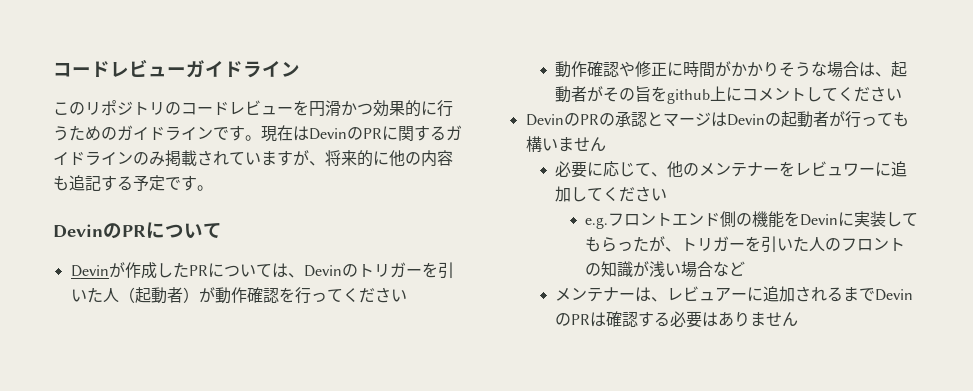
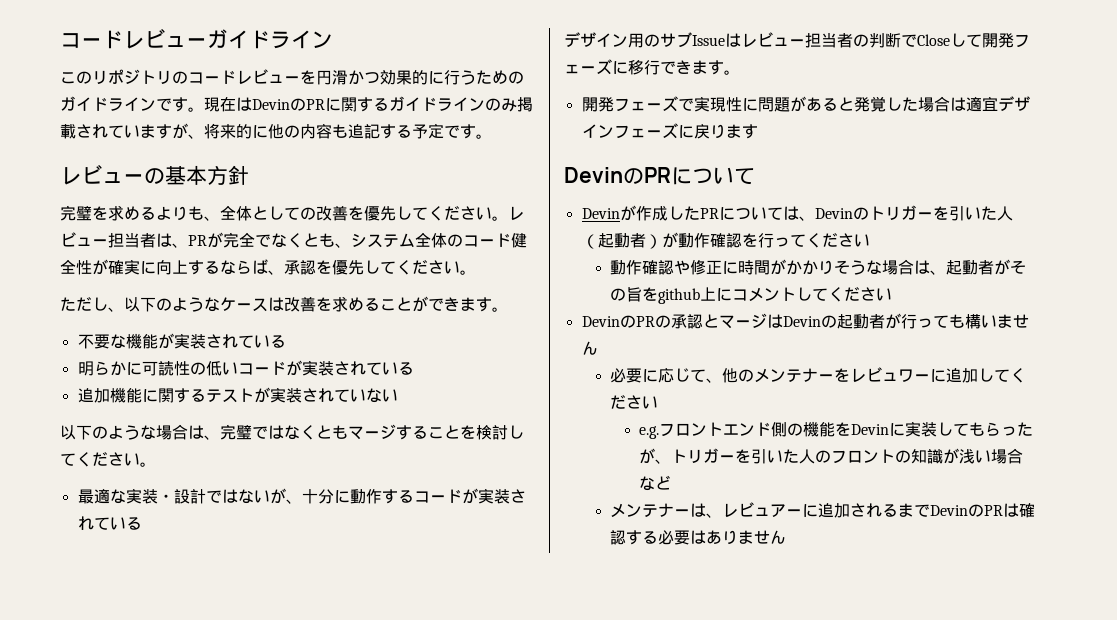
(213, 188) none -> [60,165,249,185] [60,205,524,221] [60,232,527,248] [60,259,476,275] [60,296,508,312] [77,333,286,349] [77,360,414,376] [77,387,398,403] [60,424,524,440] [60,452,156,467] [77,488,526,504] [77,516,142,530] [564,32,1030,48] [564,59,740,75] [581,96,1030,112] [581,123,758,139] // レビューの基本方針 // 完璧を求めるよりも、全体としての改善を優先してください。レビュー担当者は、PRが完全でなくとも、システム全体のコード健全性が確実に向上するならば、承認を優先してください。 // ただし、以下のようなケースは改善を求めることができます。 // 不要な機能が実装されている // 明らかに可読性の低いコードが実装されている // 追加機能に関するテストが実装されていない // 以下のような場合は、完璧ではなくともマージすることを検討してください。 // 最適な実装・設計ではないが、十分に動作するコードが実装されている // デザイン用のサブIssueはレビュー担当者の判断でCloseして開発フェーズに移行できます。 // 開発フェーズで実現性に問題があると発覚した場合は適宜デザインフェーズに戻ります

